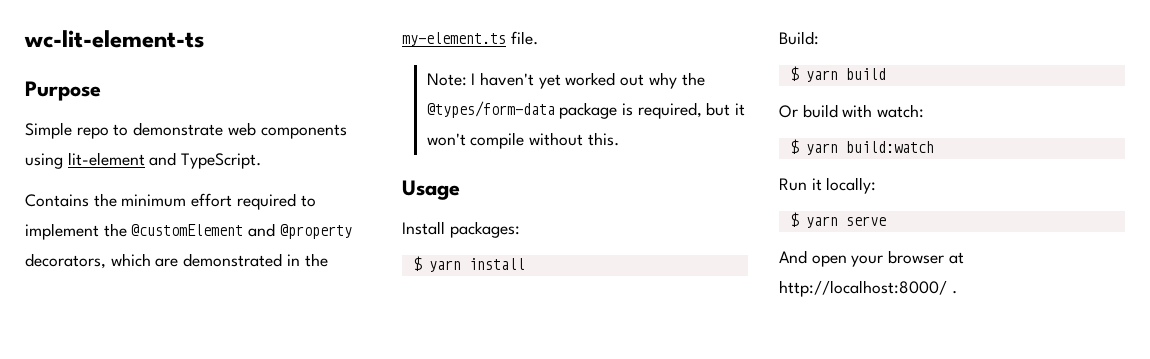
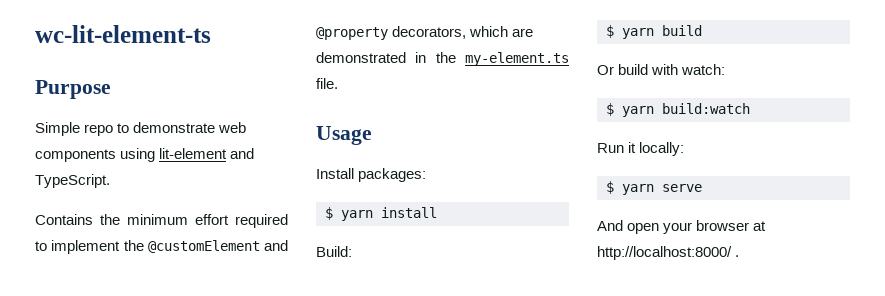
[426,72,705,89] [426,101,746,119] [426,132,619,149] // Note: I haven't yet worked out why the @types/form-data package is required, but it won't compile without this. -> (338, 83) none

